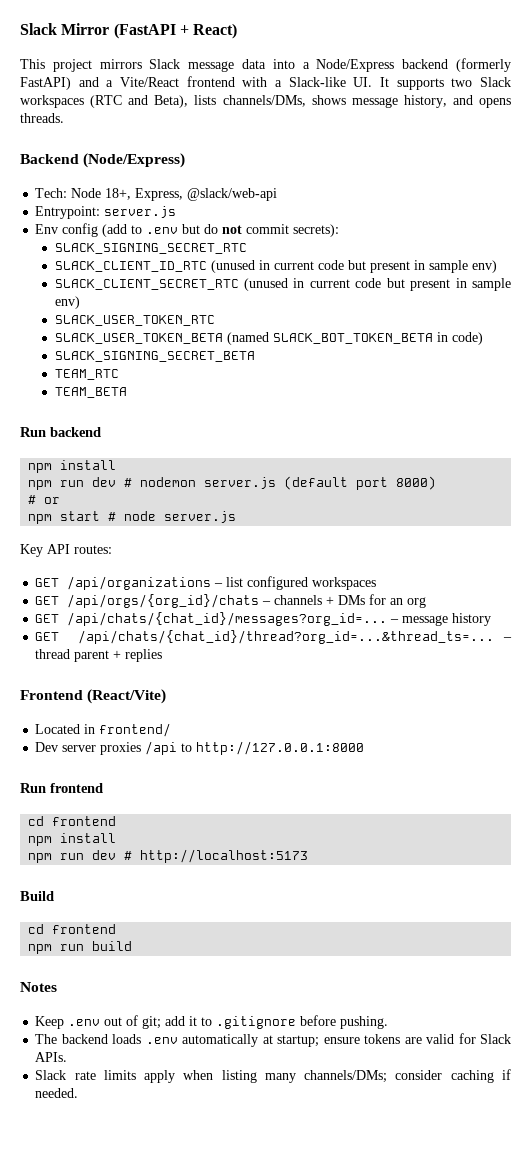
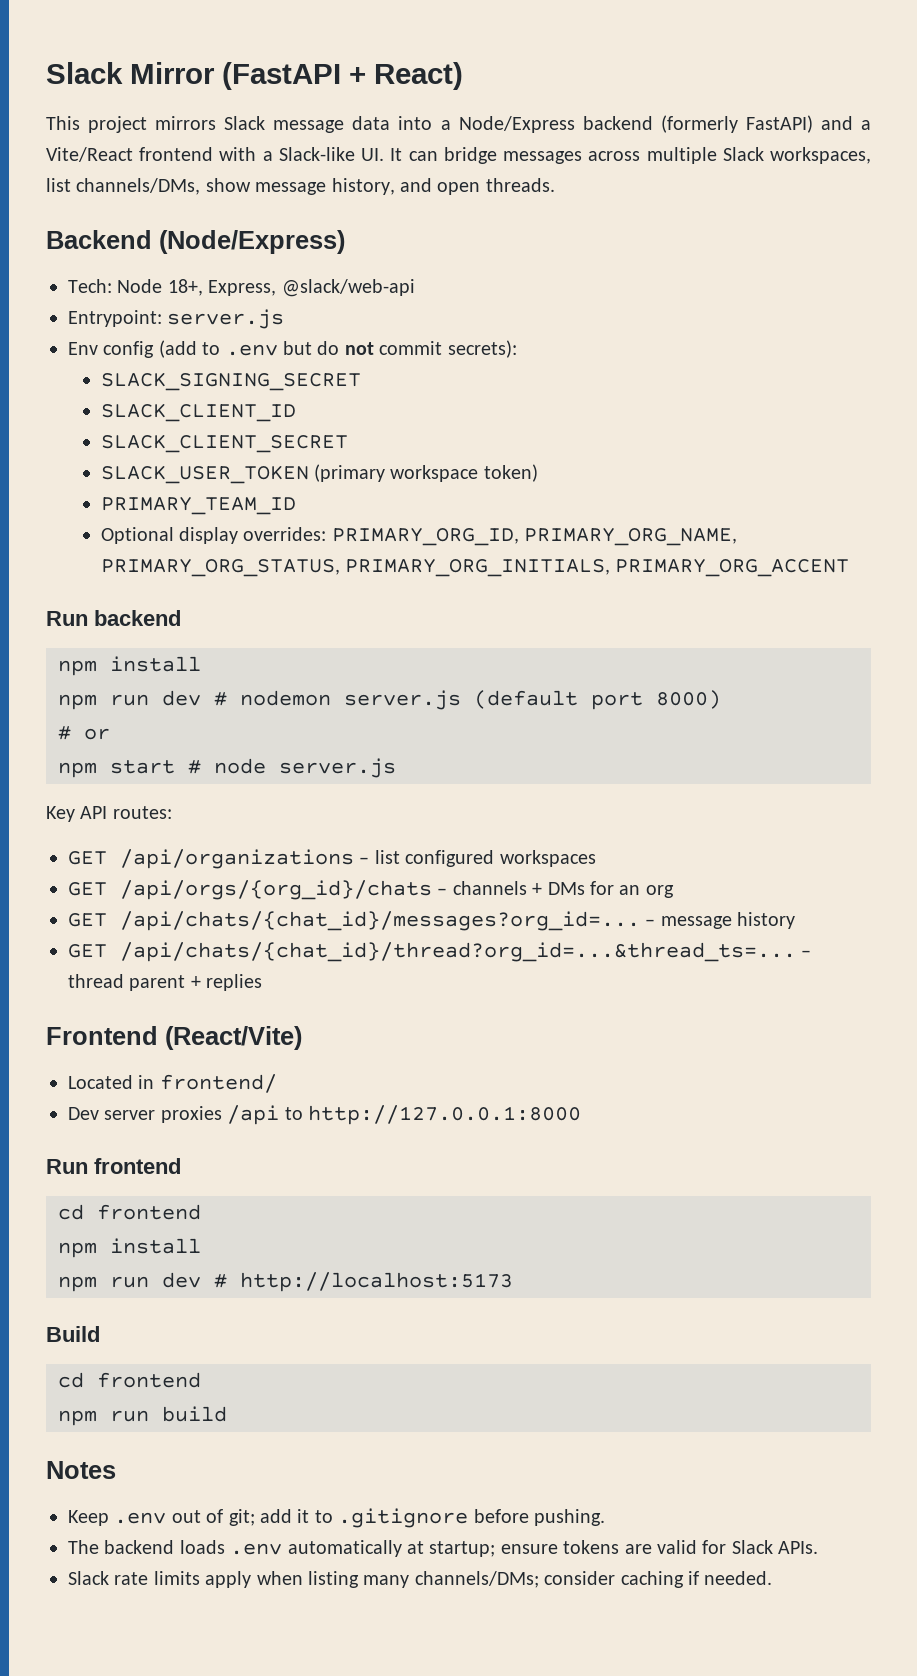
[396,77,512,90] [20,95,346,108] supports two Slack workspaces (RTC and Beta), lists channels/DMs, shows -> [408,147,872,164] [46,178,251,195] can bridge messages across multiple Slack workspaces, list channels/DMs, show
[479,98,512,108] opens -> [437,182,481,195] open
[54,243,247,254] [54,260,497,273] [54,278,511,291] [54,296,80,309] [54,315,215,326] [54,332,483,345] [54,351,255,362] [54,369,119,380] [54,387,127,398] SLACK_SIGNING_SECRET_RTC // SLACK_CLIENT_ID_RTC (unused in current code but present in sample env) // SLACK_CLIENT_SECRET_RTC (unused in current code but present in sample env) // SLACK_USER_TOKEN_RTC // SLACK_USER_TOKEN_BETA (named SLACK_BOT_TOKEN_BETA in code) // SLACK_SIGNING_SECRET_BETA // TEAM_RTC // TEAM_BETA -> [100,372,361,391] [100,403,296,422] [100,434,348,453] [100,464,538,484] [100,497,296,515] [100,527,738,546] [100,559,850,577] SLACK_SIGNING_SECRET // SLACK_CLIENT_ID // SLACK_CLIENT_SECRET // SLACK_USER_TOKEN (primary workspace token) // PRIMARY_TEAM_ID // Optional display overrides: PRIMARY_ORG_ID, PRIMARY_ORG_NAME, PRIMARY_ORG_STATUS, PRIMARY_ORG_INITIALS, PRIMARY_ORG_ACCENT

